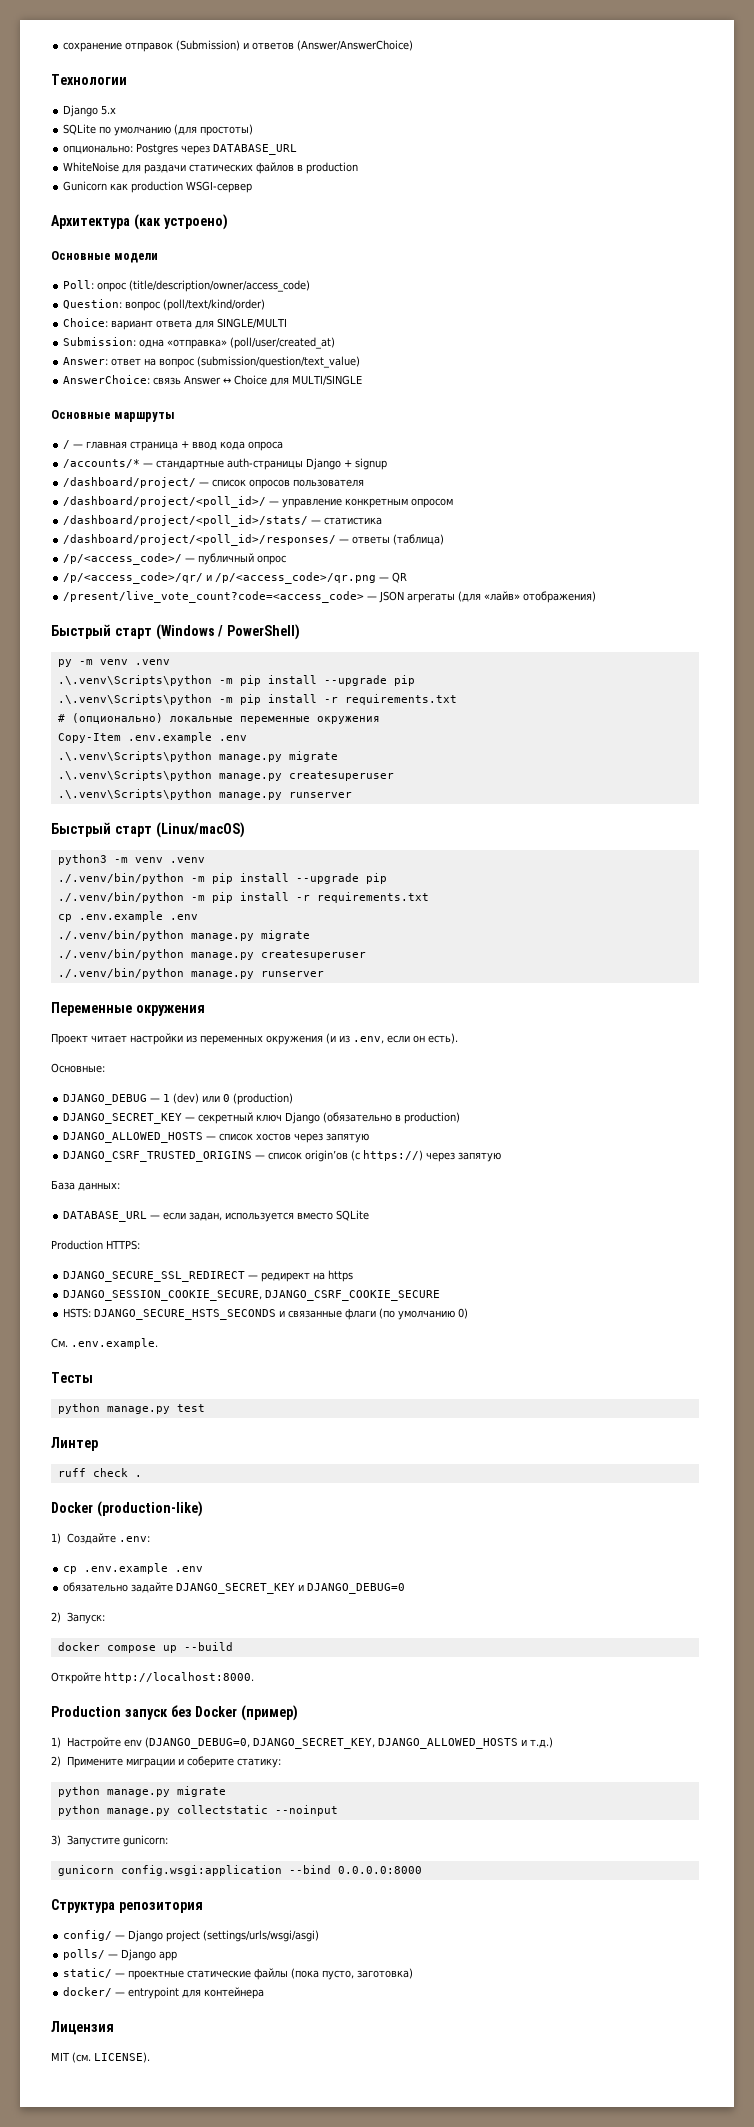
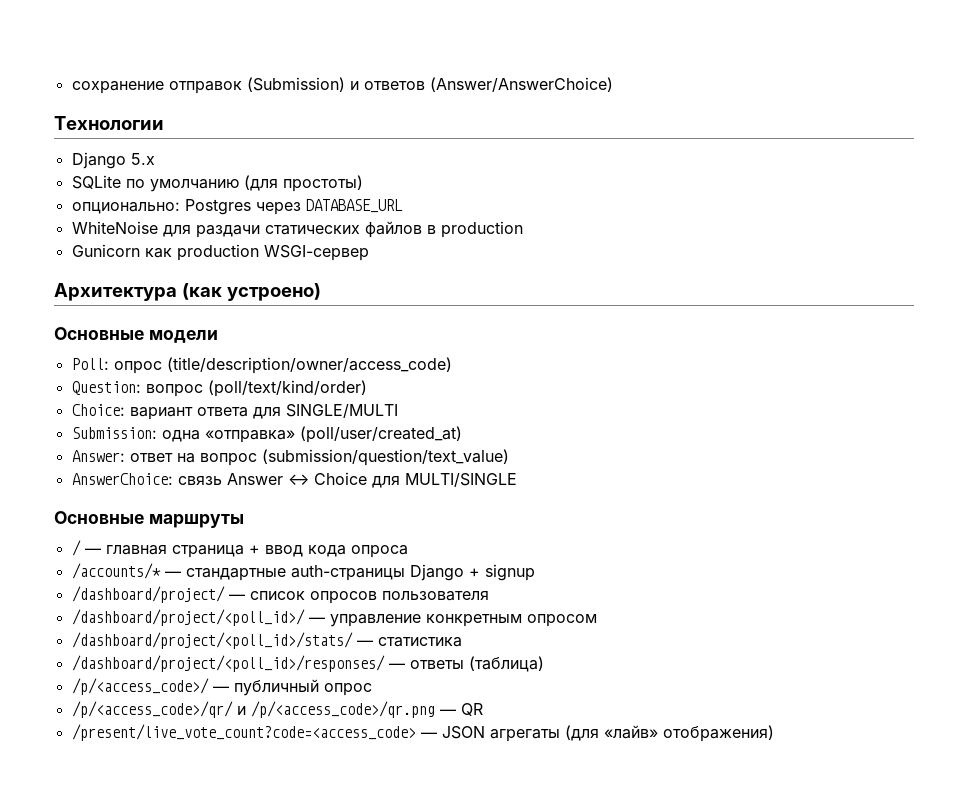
[51,624,301,640] [57,659,170,667] [57,675,415,686] [57,694,457,705] [57,713,380,724] [57,732,247,743] [57,751,338,762] [57,770,394,781] [57,789,352,800] [51,822,245,838] [57,854,205,865] [57,873,387,884] [57,892,429,903] [57,911,198,922] [57,930,310,941] [57,949,366,960] [57,968,324,979] [51,1002,205,1016] [51,1033,458,1045] [51,1063,105,1073] [63,1093,294,1105] [63,1112,461,1124] [63,1132,370,1143] [63,1150,502,1162] [51,1180,120,1191] [63,1210,370,1222] [51,1240,140,1250] [63,1270,354,1282] [63,1290,441,1301] [63,1308,469,1320] [51,1338,158,1349] [51,1372,93,1383] [57,1403,205,1414] [51,1437,98,1451] [57,1468,142,1477] [51,1501,203,1517] [51,1533,150,1544] [63,1563,204,1574] [63,1582,406,1594] [51,1612,105,1624] [57,1642,233,1653] [51,1672,254,1684] [51,1705,299,1721] [51,1737,553,1749] [51,1756,281,1768] [57,1786,226,1797] [57,1805,338,1816] [51,1835,168,1847] [57,1865,422,1876] [51,1899,203,1913] [63,1930,320,1942] [63,1949,178,1961] [63,1968,414,1980] [63,1987,265,1999] [51,2021,114,2035] [51,2052,150,2063] // Быстрый старт (Windows / PowerShell) // py -m venv .venv // .\.venv\Scripts\python -m pip install --upgrade pip // .\.venv\Scripts\python -m pip install -r requirements.txt // # (опционально) локальные переменные окружения // Copy-Item .env.example .env // .\.venv\Scripts\python manage.py migrate // .\.venv\Scripts\python manage.py createsuperuser // .\.venv\Scripts\python manage.py runserver // Быстрый старт (Linux/macOS) // python3 -m venv .venv // ./.venv/bin/python -m pip install --upgrade pip // ./.venv/bin/python -m pip install -r requirements.txt // cp .env.example .env // ./.venv/bin/python manage.py migrate // ./.venv/bin/python manage.py createsuperuser // ./.venv/bin/python manage.py runserver // Переменные окружения // Проект читает настройки из переменных окружения (и из .env, если он есть). // Основные: // DJANGO_DEBUG — 1 (dev) или 0 (production) // DJANGO_SECRET_KEY — секретный ключ Django (обязательно в production) // DJANGO_ALLOWED_HOSTS — список хостов через запятую // DJANGO_CSRF_TRUSTED_ORIGINS — список origin’ов (с https://) через запятую // База данных: // DATABASE_URL — если задан, используется вместо SQLite // Production HTTPS: // DJANGO_SECURE_SSL_REDIRECT — редирект на https // DJANGO_SESSION_COOKIE_SECURE, DJANGO_CSRF_COOKIE_SECURE // HSTS: DJANGO_SECURE_HSTS_SECONDS и связанные флаги (по умолчанию 0) // См. .env.example. // Тесты // python manage.py test // Линтер // ruff check . // Docker (production-like) // 1) Создайте .env: // cp .env.example .env // обязательно задайте DJANGO_SECRET_KEY и DJANGO_DEBUG=0 // 2) Запуск: // docker compose up --build // Откройте http://localhost:8000. // Production запуск без Docker (пример) // 1) Настройте env (DJANGO_DEBUG=0, DJANGO_SECRET_KEY, DJANGO_ALLOWED_HOSTS и т.д.) // 2) Примените миграции и соберите статику: // python manage.py migrate // python manage.py collectstatic --noinput // 3) Запустите gunicorn: // gunicorn config.wsgi:application --bind 0.0.0.0:8000 // Структура репозитория // config/ — Django project (settings/urls/wsgi/asgi) // polls/ — Django app // static/ — проектные статические файлы (пока пусто, заготовка) // docker/ — entrypoint для контейнера // Лицензия // MIT (см. LICENSE). -> (774, 733) none

